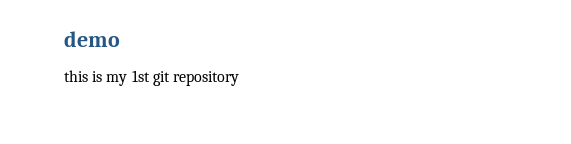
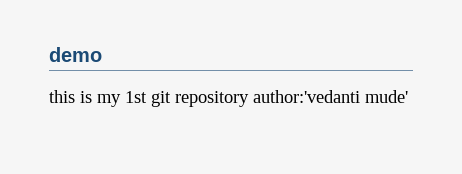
(239, 78) none -> [253,90,408,103] author:'vedanti mude'

